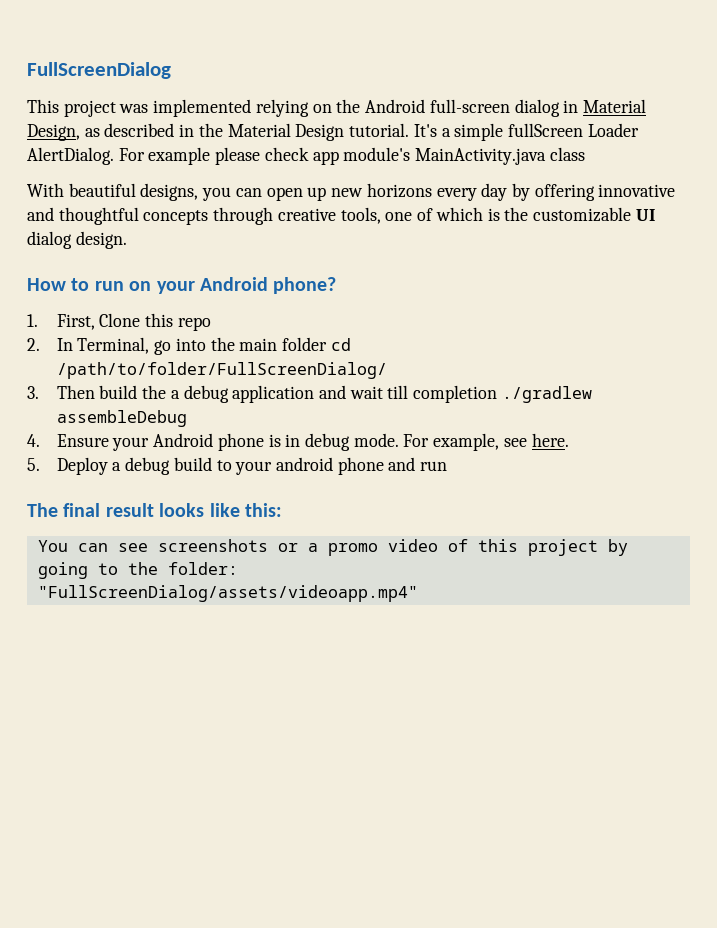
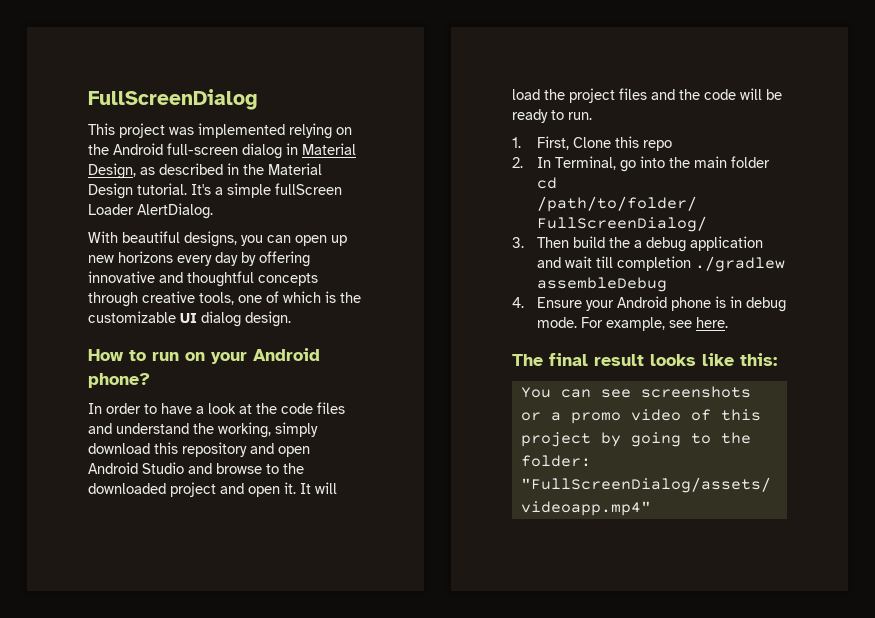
[118,147,585,165] For example please check app module's MainActivity.java class -> (213, 211) none
(337, 285) none -> [88,402,345,414] [88,422,318,438] [88,442,310,457] [88,462,304,474] [88,482,337,497] [512,88,782,103] [512,109,592,123] // In order to have a look at the code files and understand the working, simply download this repository and open Android Studio and browse to the downloaded project and open it. It will load the project files and the code will be ready to run.
[27,457,448,475] // 5. Deploy a debug build to your android phone and run -> (729, 322) none

